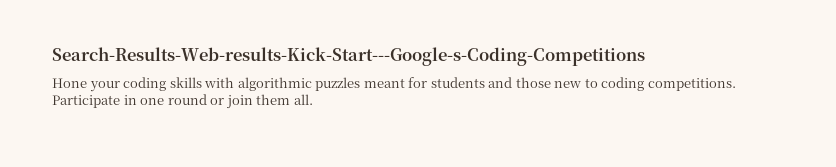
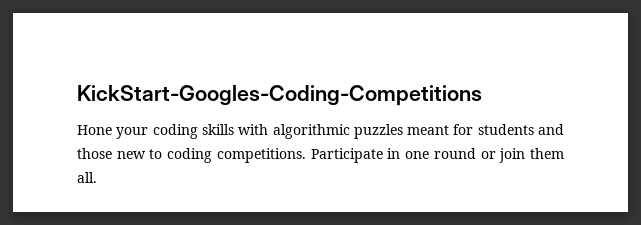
[52,47,645,66] Search-Results-Web-results-Kick-Start---Google-s-Coding-Competitions -> [77,85,482,106] KickStart-Googles-Coding-Competitions

